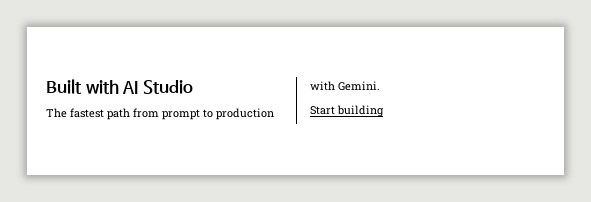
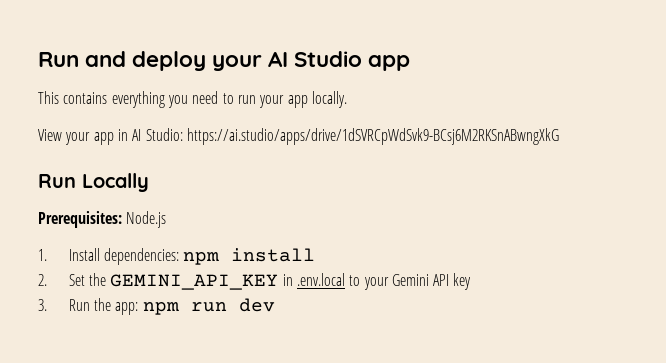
[46,79,193,94] [46,108,274,120] [310,81,380,91] [310,105,384,117] Built with AI Studio // The fastest path from prompt to production with Gemini. // Start building -> [38,51,411,71] [38,91,347,108] [38,128,559,145] [38,173,149,192] [38,211,167,228] [38,248,316,265] [38,273,472,290] [38,298,275,315] Run and deploy your AI Studio app // This contains everything you need to run your app locally. // View your app in AI Studio: https://ai.studio/apps/drive/1dSVRCpWdSvk9-BCsj6M2RKSnABwngXkG // Run Locally // Prerequisites: Node.js // 1. Install dependencies: npm install // 2. Set the GEMINI_API_KEY in .env.local to your Gemini API key // 3. Run the app: npm run dev

